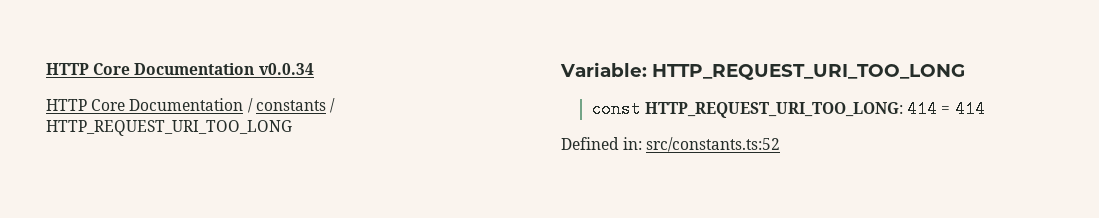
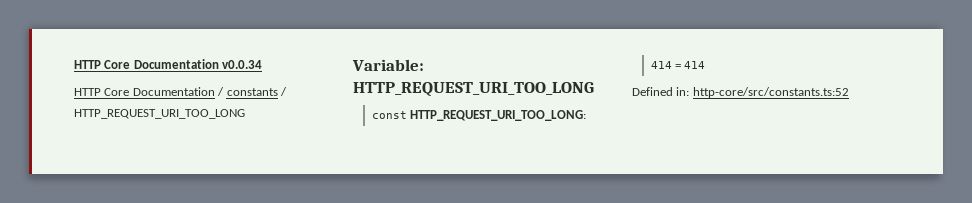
[646,137,781,152] src/constants.ts:52 -> [692,87,849,98] http-core/src/constants.ts:52

